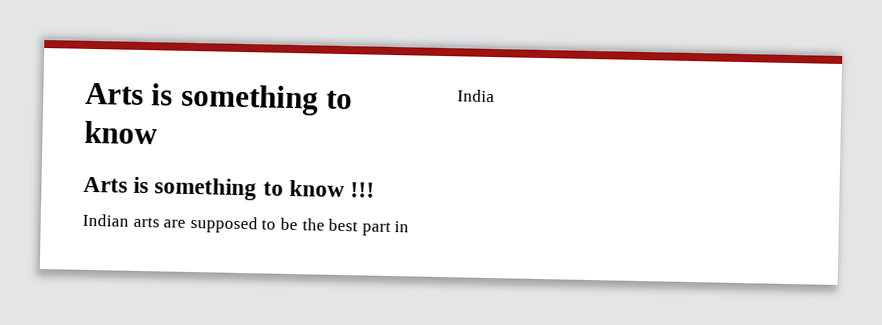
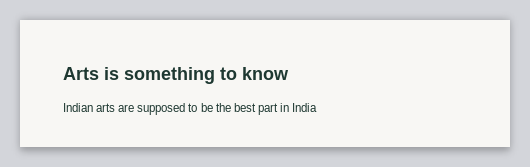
[85,82,354,116] [84,120,158,145] [83,176,376,201] Arts is something to know // Arts is something to know !!! -> [63,67,289,84] Arts is something to know

